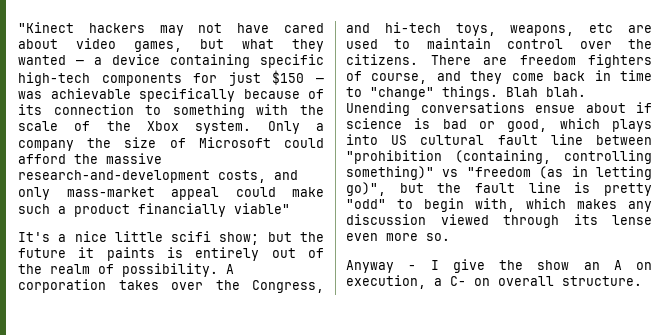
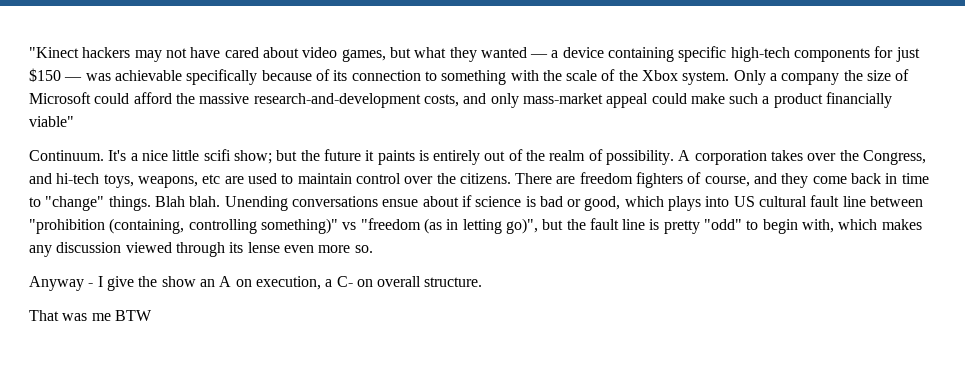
(290, 208) none -> [29,150,104,161] Continuum.
(642, 281) none -> [29,310,152,321] // That was me BTW

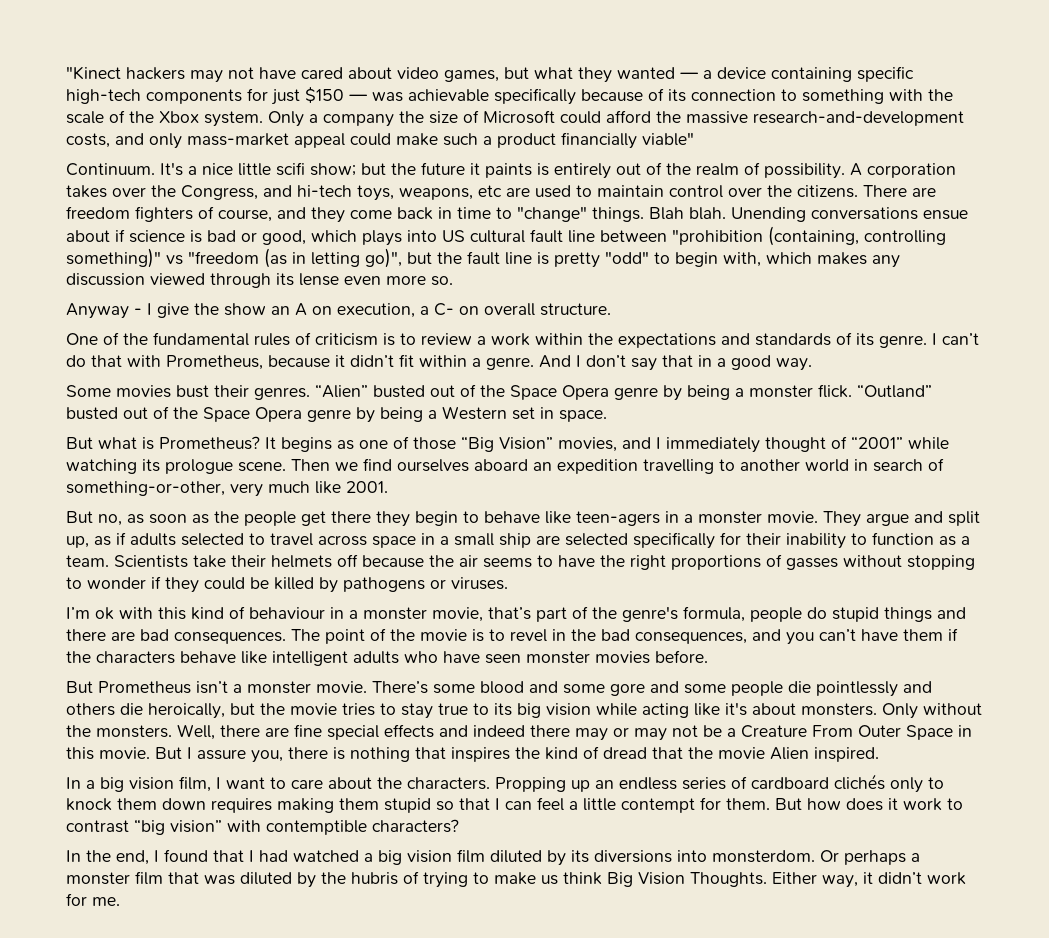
[29,310,152,321] That was me BTW -> [66,332,979,348] [66,354,812,371] [66,384,932,401] [66,406,607,423] [66,436,949,453] [66,458,944,474] [66,481,388,497] [66,511,980,527] [66,532,970,549] [66,554,975,570] [66,576,508,593] [66,606,966,622] [66,628,958,645] [66,650,708,666] [66,681,932,697] [66,702,982,719] [66,724,972,741] [66,746,879,763] [66,774,944,793] [66,797,963,813] [66,819,459,835] [66,849,920,866] [66,871,966,888] [66,893,120,906] One of the fundamental rules of criticism is to review a work within the expectations and standards of its genre. I can’t do that with Prometheus, because it didn’t fit within a genre. And I don’t say that in a good way. // Some movies bust their genres. “Alien” busted out of the Space Opera genre by being a monster flick. “Outland” busted out of the Space Opera genre by being a Western set in space. // But what is Prometheus? It begins as one of those “Big Vision” movies, and I immediately thought of “2001” while watching its prologue scene. Then we find ourselves aboard an expedition travelling to another world in search of something-or-other, very much like 2001. // But no, as soon as the people get there they begin to behave like teen-agers in a monster movie. They argue and split up, as if adults selected to travel across space in a small ship are selected specifically for their inability to function as a team. Scientists take their helmets off because the air seems to have the right proportions of gasses without stopping to wonder if they could be killed by pathogens or viruses. // I’m ok with this kind of behaviour in a monster movie, that’s part of the genre's formula, people do stupid things and there are bad consequences. The point of the movie is to revel in the bad consequences, and you can’t have them if the characters behave like intelligent adults who have seen monster movies before. // But Prometheus isn’t a monster movie. There’s some blood and some gore and some people die pointlessly and others die heroically, but the movie tries to stay true to its big vision while acting like it's about monsters. Only without the monsters. Well, there are fine special effects and indeed there may or may not be a Creature From Outer Space in this movie. But I assure you, there is nothing that inspires the kind of dread that the movie Alien inspired. // In a big vision film, I want to care about the characters. Propping up an endless series of cardboard clichés only to knock them down requires making them stupid so that I can feel a little contempt for them. But how does it work to contrast “big vision” with contemptible characters? // In the end, I found that I had watched a big vision film diluted by its diversions into monsterdom. Or perhaps a monster film that was diluted by the hubris of trying to make us think Big Vision Thoughts. Either way, it didn’t work for me.

